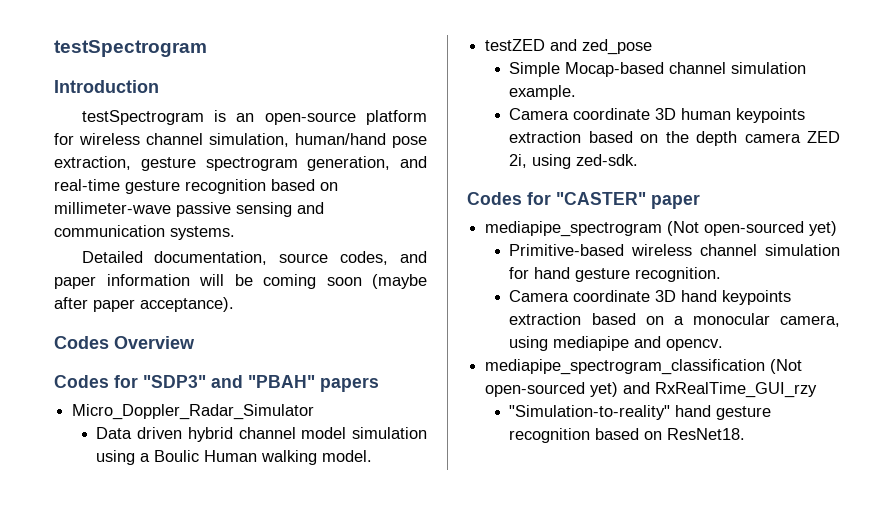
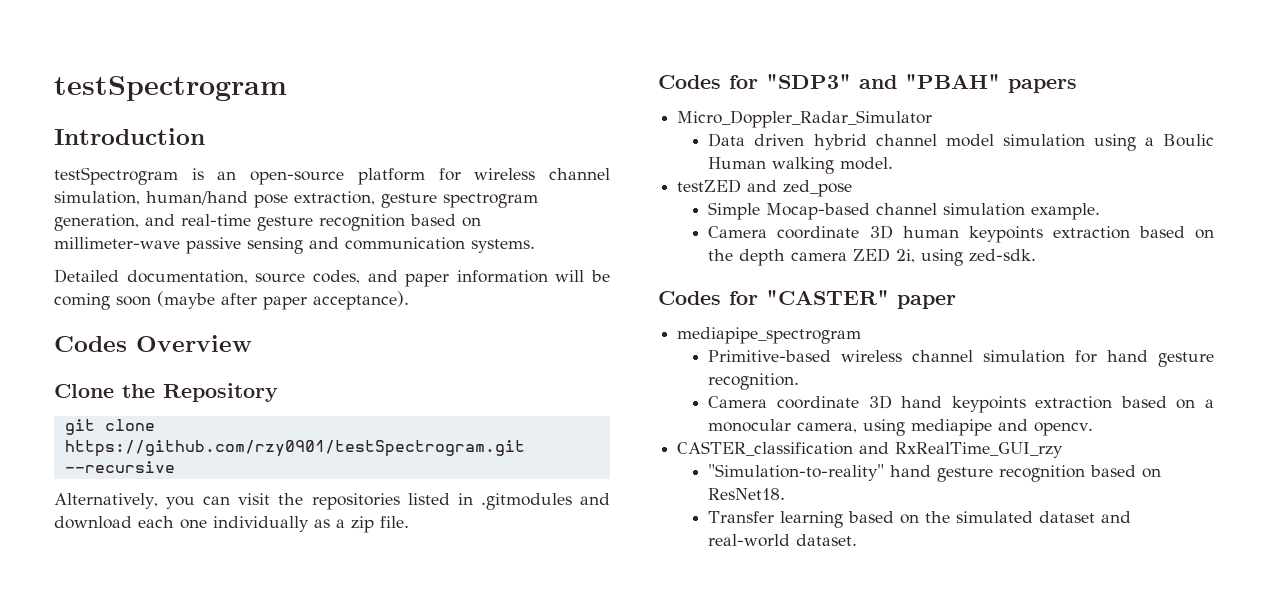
(195, 342) none -> [54,383,278,402] [64,419,155,435] [64,440,525,457] [64,461,175,473] [54,493,610,510] [54,516,409,533] // Clone the Repository // git clone https://github.com/rzy0901/testSpectrogram.git --recursive // Alternatively, you can visit the repositories listed in .gitmodules and download each one individually as a zip file.
[667,221,838,236] (Not open-sourced yet) -> (862, 335) none
[485,359,803,375] [485,382,619,397] mediapipe_spectrogram_classification (Not open-sourced yet) -> [677,441,854,456] CASTER_classification
(746, 434) none -> [708,511,1132,528] [708,534,858,547] // Transfer learning based on the simulated dataset and real-world dataset.

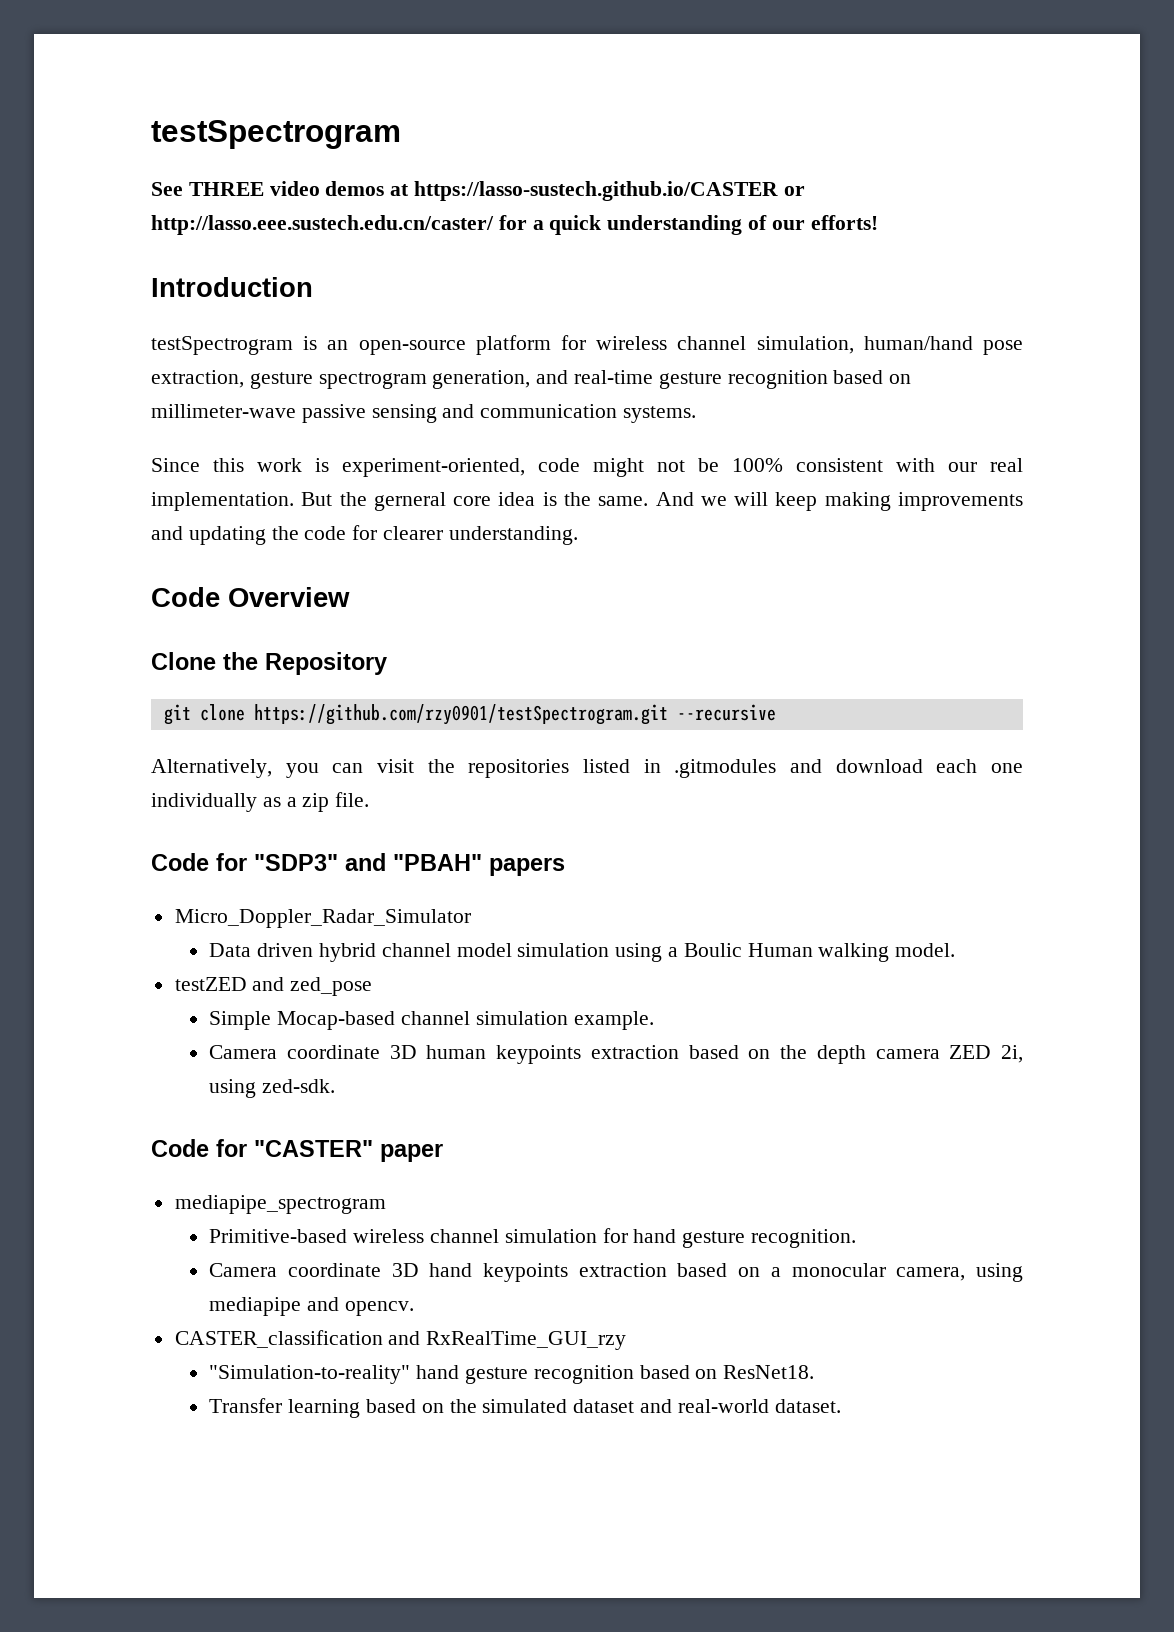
[54,76,287,101] testSpectrogram -> [151,120,401,149] [151,181,805,201] [151,215,878,235] testSpectrogram // See THREE video demos at https://lasso-sustech.github.io/CASTER or http://lasso.eee.sustech.edu.cn/caster/ for a quick understanding of our efforts!
[54,269,610,287] [54,291,409,310] [54,336,127,352] Detailed documentation, source codes, and paper information will be coming soon (maybe after paper acceptance). // Codes -> [151,458,1023,477] [151,492,1024,511] [151,525,578,545] [151,587,220,607] Since this work is experiment-oriented, code might not be 100% consistent with our real implementation. But the gerneral core idea is the same. And we will keep making improvements and updating the code for clearer understanding. // Code
[658,75,721,89] Codes -> [151,853,209,871] Code
[658,291,721,305] Codes -> [151,1139,209,1157] Code

